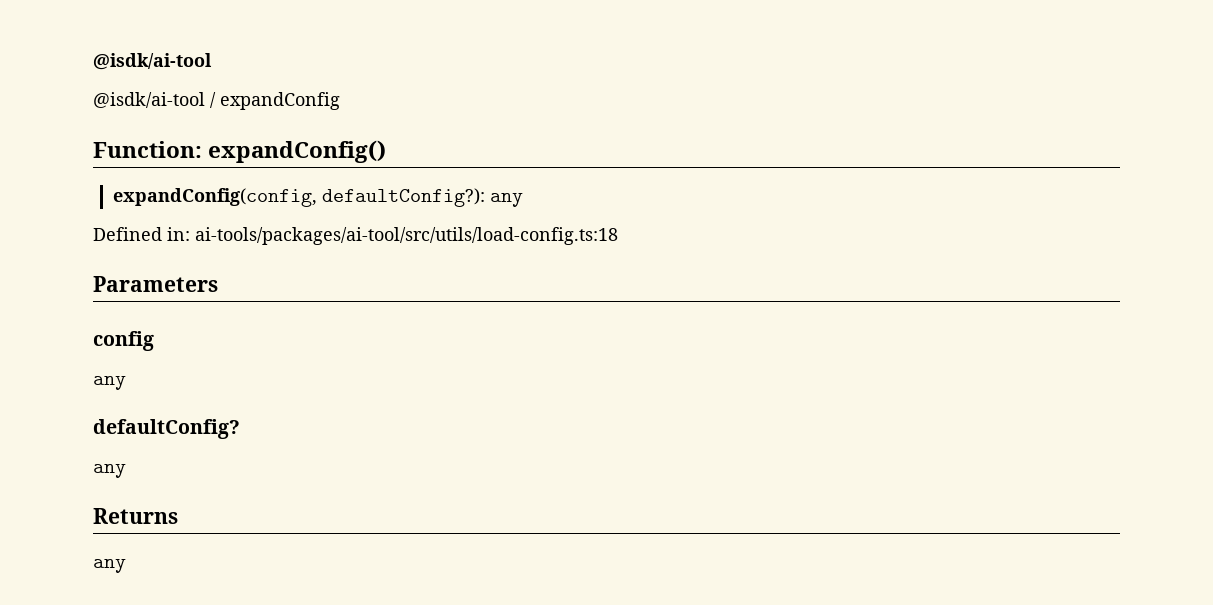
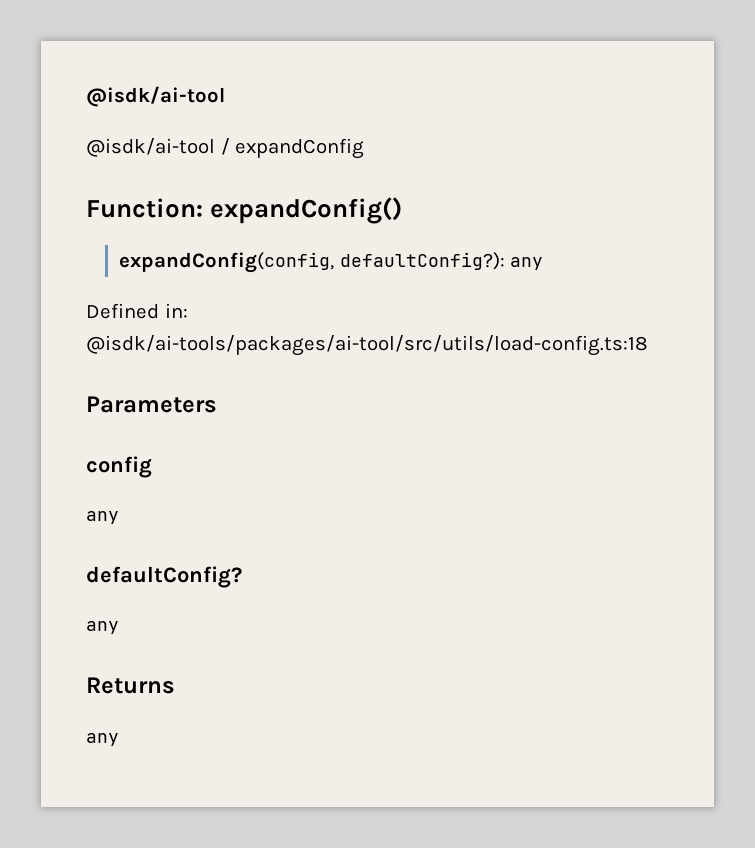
[195,227,618,245] ai-tools/packages/ai-tool/src/utils/load-config.ts:18 -> [86,335,648,356] @isdk/ai-tools/packages/ai-tool/src/utils/load-config.ts:18

